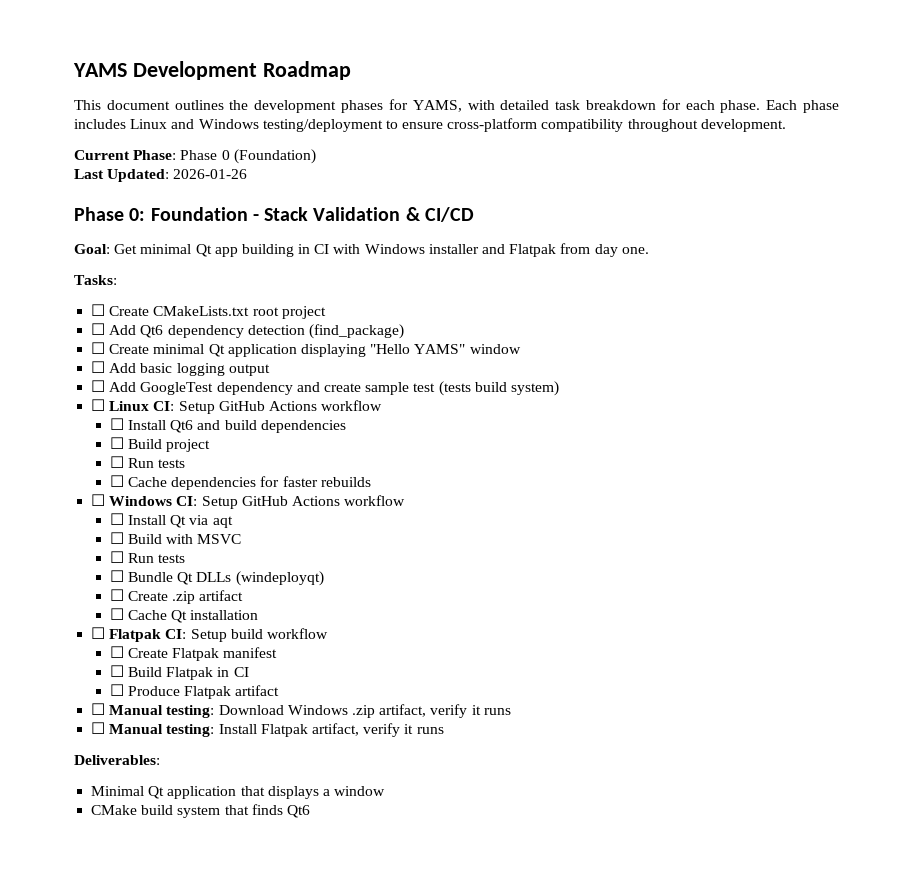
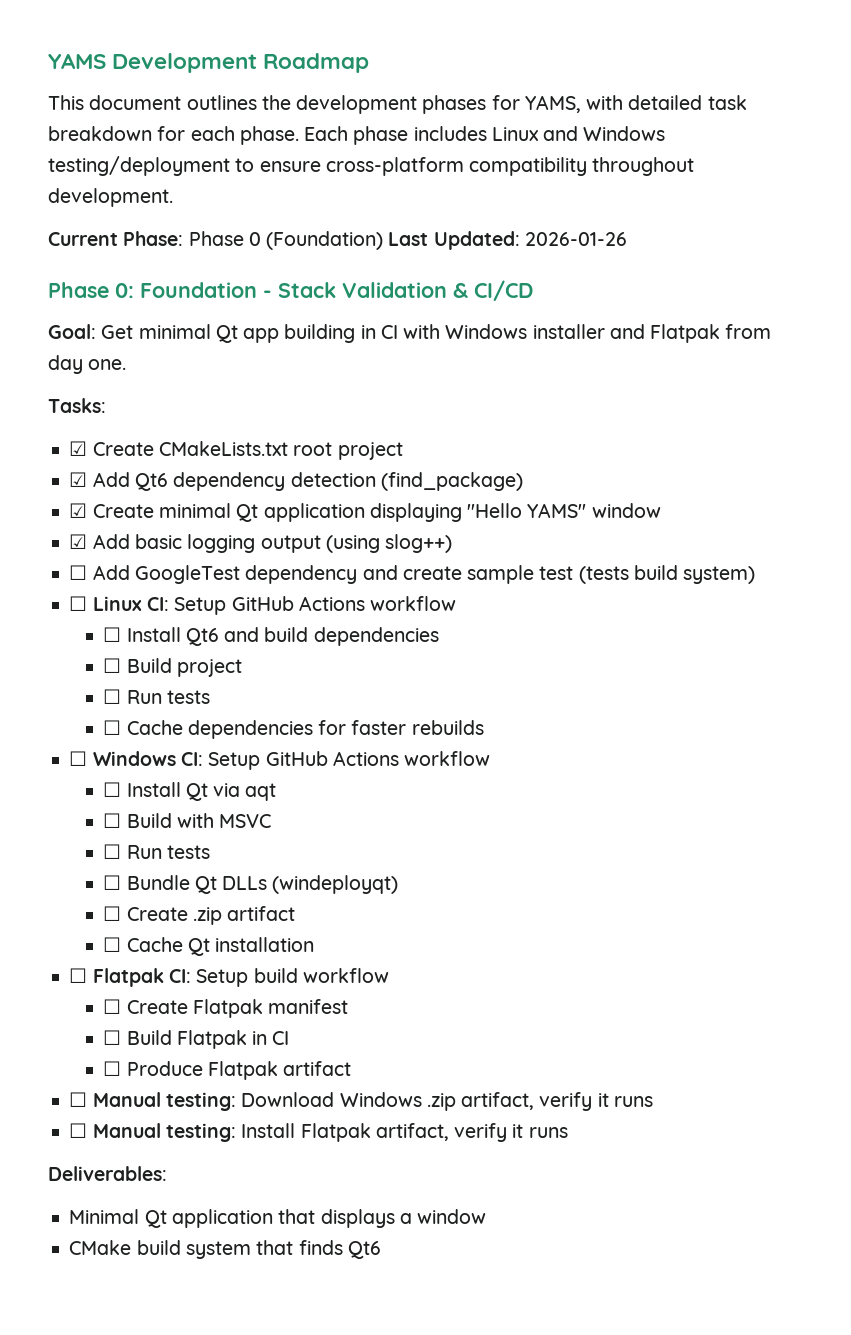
(316, 156) // -> (384, 240) none
[91,304,106,316] ☐ -> [69,441,88,456] ☑
[91,323,106,335] ☐ -> [69,472,88,487] ☑
[91,342,106,354] ☐ -> [69,503,88,518] ☑
[91,361,106,373] ☐ -> [69,534,88,549] ☑
(270, 370) none -> [325,534,453,553] (using slog++)

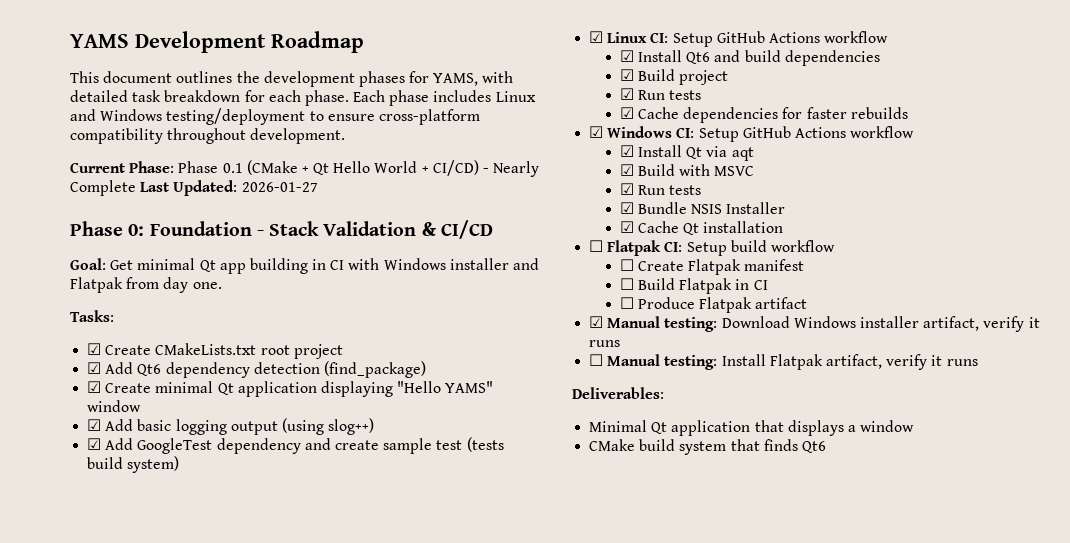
[248,231,384,250] 0 (Foundation) -> [222,160,540,177] [70,180,136,196] 0.1 (CMake + Qt Hello World + CI/CD) - Nearly Complete
[524,232,627,246] 2026-01-26 -> [241,182,318,192] 2026-01-27
[69,565,88,580] ☐ -> [87,438,102,450] ☑
[69,596,88,611] ☐ -> [589,31,604,43] ☑
[103,627,122,642] ☐ -> [619,50,634,62] ☑
[103,658,122,673] ☐ -> [619,69,634,81] ☑
[103,689,210,704] [103,720,122,735] ☐ Run tests // ☐ -> [619,88,702,100] [619,107,634,119] ☑ Run tests // ☑
[69,751,88,766] ☐ -> [589,126,604,138] ☑
[103,782,122,797] ☐ -> [619,145,634,157] ☑
[103,813,122,828] ☐ -> [619,164,634,176] ☑
[103,844,210,859] [103,875,399,894] [103,906,296,925] [103,937,122,952] ☐ Run tests // ☐ Bundle Qt DLLs (windeployqt) // ☐ Create .zip artifact // ☐ -> [619,183,702,195] [619,202,786,214] [619,221,634,233] ☑ Run tests // ☑ Bundle NSIS Installer // ☑
[69,1092,88,1107] ☐ -> [589,316,604,328] ☑
[426,1093,456,1111] .zip -> [859,316,919,328] installer

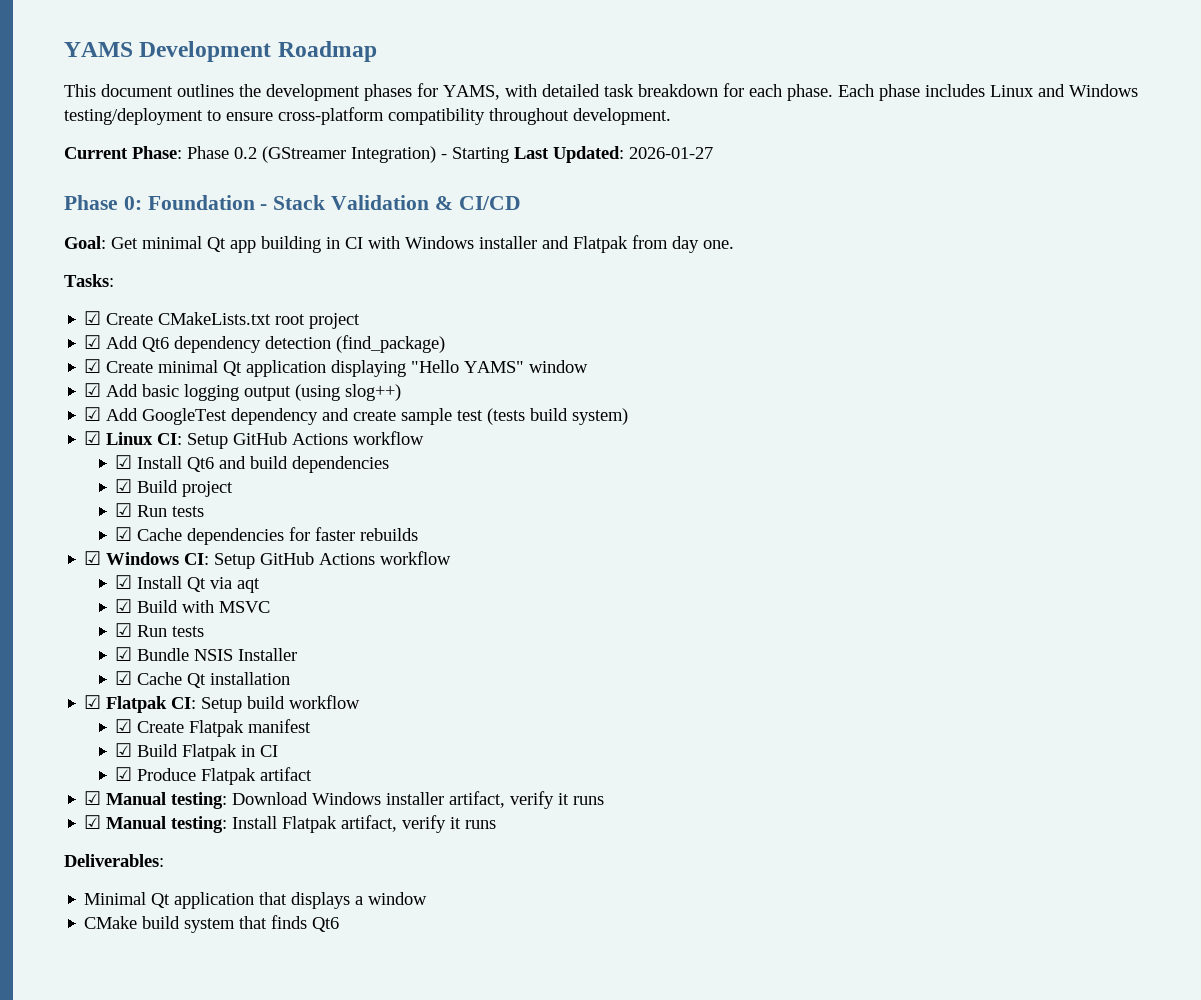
[222,160,540,177] [70,180,136,196] 0.1 (CMake + Qt Hello World + CI/CD) - Nearly Complete -> [234,146,509,163] 0.2 (GStreamer Integration) - Starting
[589,240,604,252] ☐ -> [84,695,102,709] ☑
[619,259,634,271] ☐ -> [115,719,133,733] ☑
[619,278,634,290] ☐ -> [115,743,133,757] ☑
[619,297,634,309] ☐ -> [115,767,133,781] ☑
[589,354,604,366] ☐ -> [84,815,102,829] ☑

